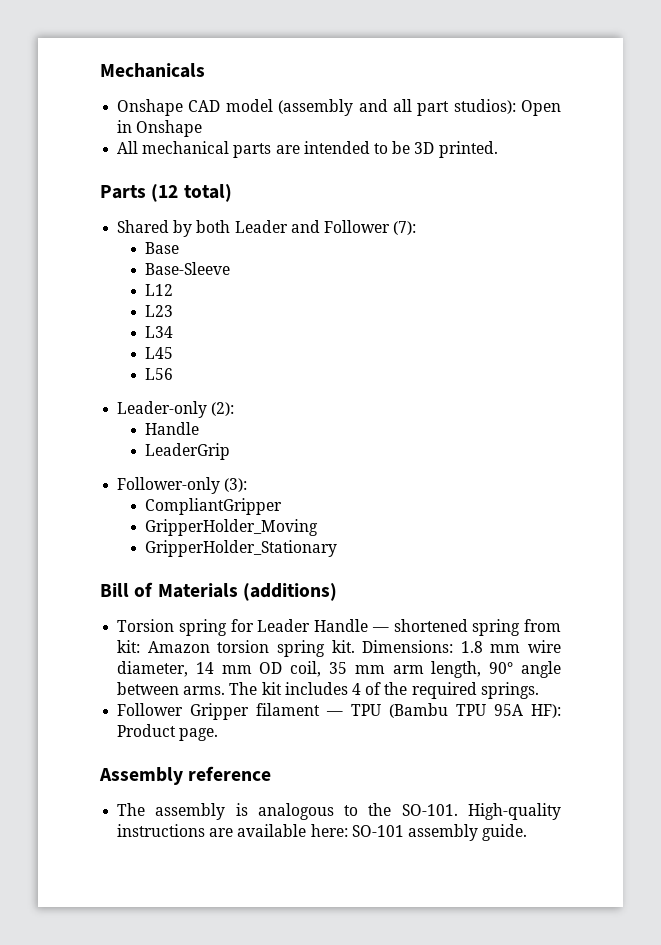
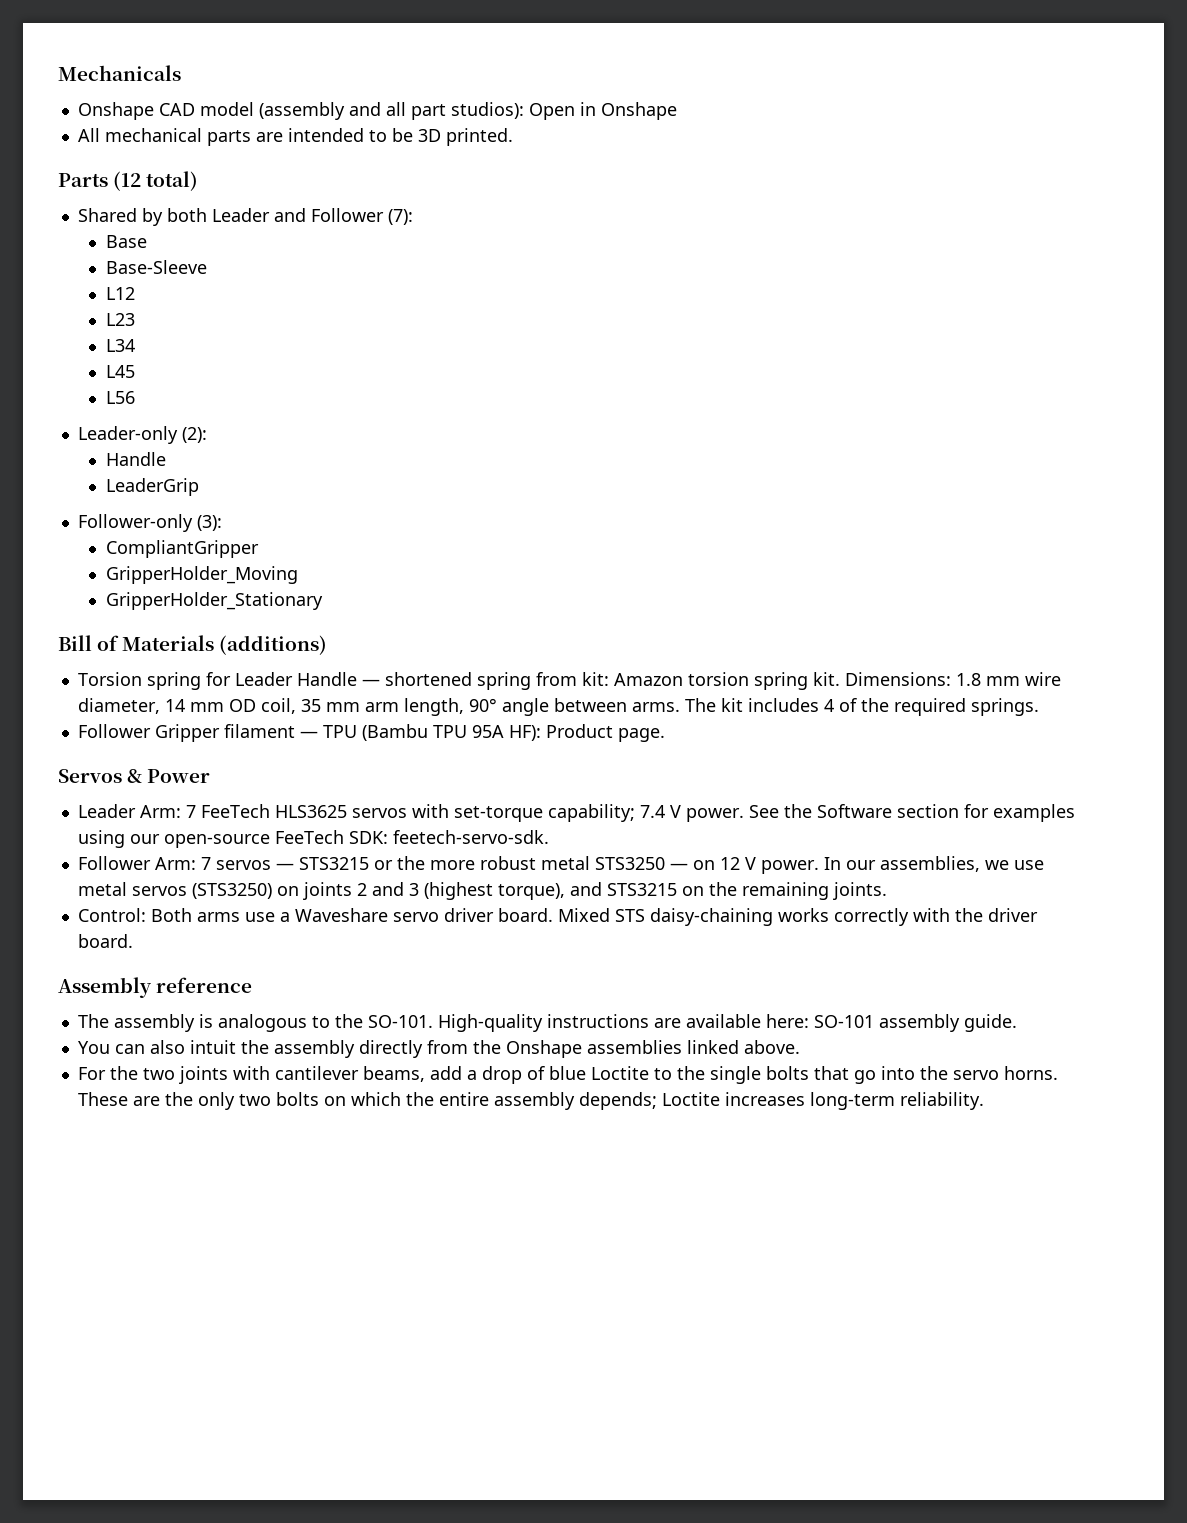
(219, 734) none -> [58,769,211,783] [77,804,1075,822] [77,830,549,848] [77,856,1044,874] [77,882,887,900] [77,908,1038,926] [77,934,133,948] // Servos & Power // Leader Arm: 7 FeeTech HLS3625 servos with set-torque capability; 7.4 V power. See the Software section for examples using our open-source FeeTech SDK: feetech-servo-sdk. // Follower Arm: 7 servos — STS3215 or the more robust metal STS3250 — on 12 V power. In our assemblies, we use metal servos (STS3250) on joints 2 and 3 (highest torque), and STS3215 on the remaining joints. // Control: Both arms use a Waveshare servo driver board. Mixed STS daisy-chaining works correctly with the driver board.
(528, 832) none -> [77,1040,800,1058] [77,1066,1058,1084] [77,1092,984,1110] // You can also intuit the assembly directly from the Onshape assemblies linked above. // For the two joints with cantilever beams, add a drop of blue Loctite to the single bolts that go into the servo horns. These are the only two bolts on which the entire assembly depends; Loctite increases long-term reliability.

